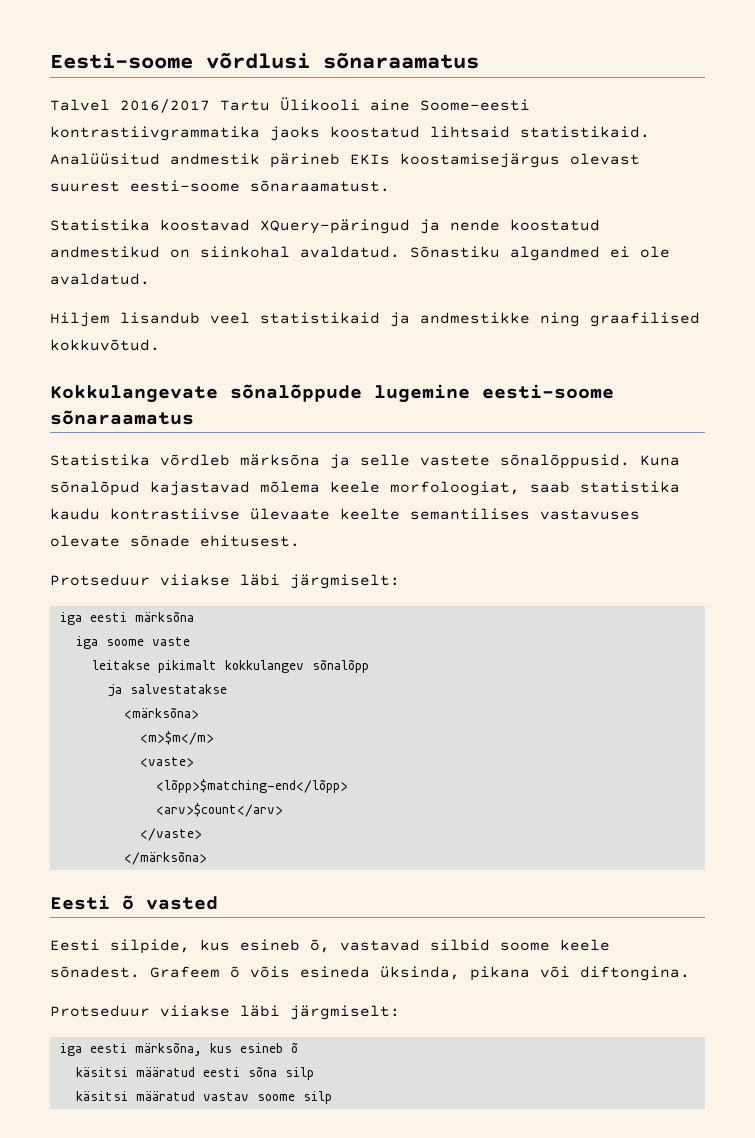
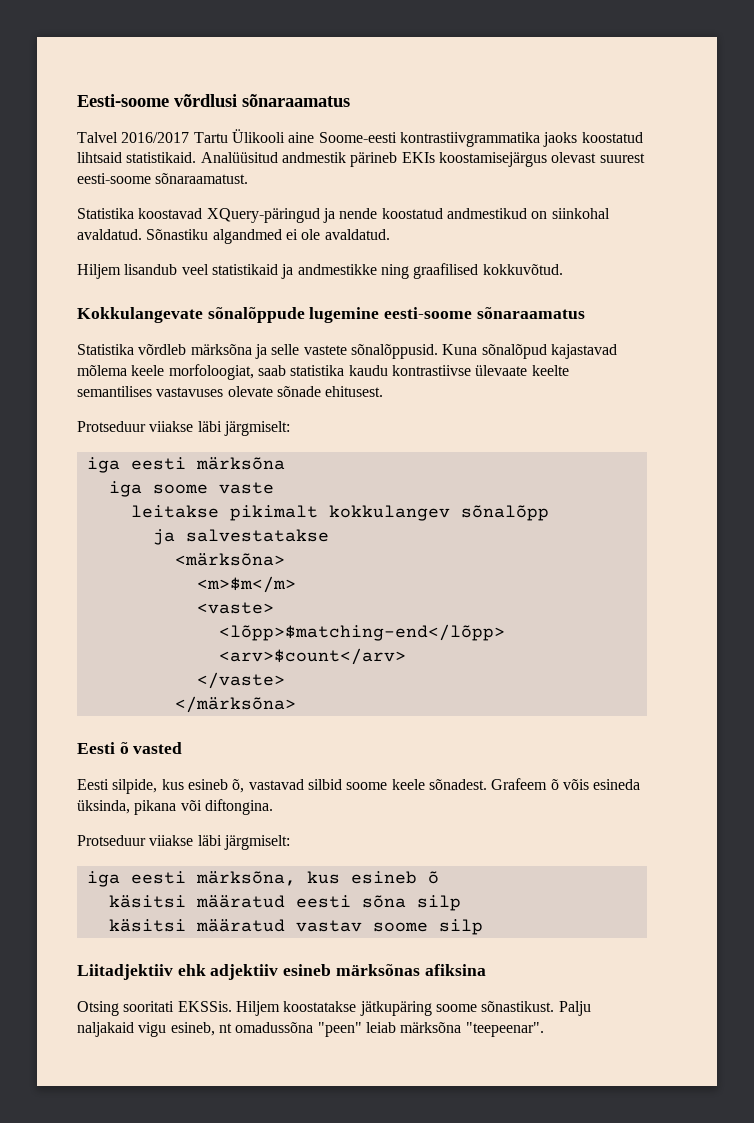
(332, 1097) none -> [77,964,486,980] [77,1001,591,1016] [77,1022,544,1037] // Liitadjektiiv ehk adjektiiv esineb märksõnas afiksina // Otsing sooritati EKSSis. Hiljem koostatakse jätkupäring soome sõnastikust. Palju naljakaid vigu esineb, nt omadussõna "peen" leiab märksõna "teepeenar".

